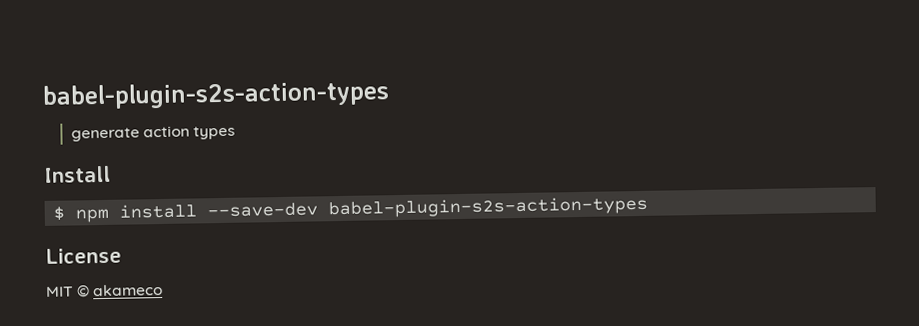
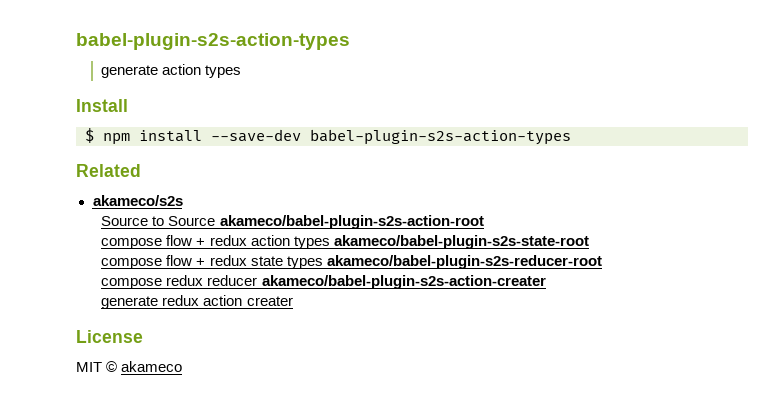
(649, 207) none -> [76,164,141,177] [92,195,183,206] [101,215,484,229] [101,235,589,249] [101,255,602,269] [101,275,546,289] [101,295,293,309] // Related // akameco/s2s // Source to Source akameco/babel-plugin-s2s-action-root // compose flow + redux action types akameco/babel-plugin-s2s-state-root // compose flow + redux state types akameco/babel-plugin-s2s-reducer-root // compose redux reducer akameco/babel-plugin-s2s-action-creater // generate redux action creater

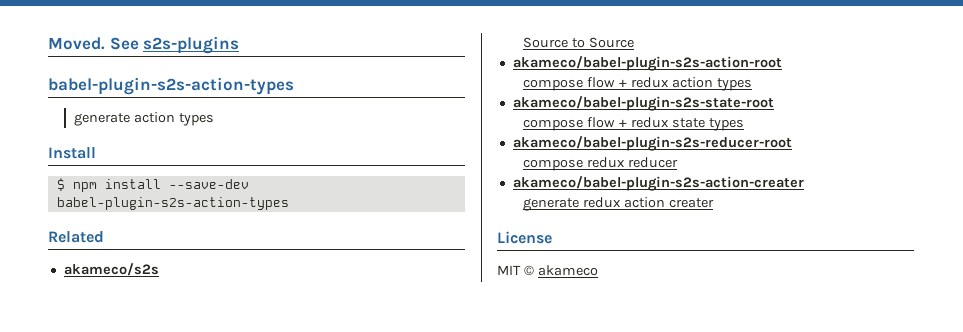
(76, 41) none -> [48,36,240,54] Moved. See s2s-plugins //
(216, 221) none -> (634, 42) //
(330, 242) none -> (752, 84) //
(323, 262) none -> (744, 124) //
(258, 280) none -> (678, 162) //

